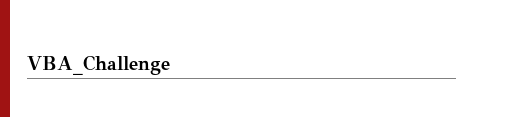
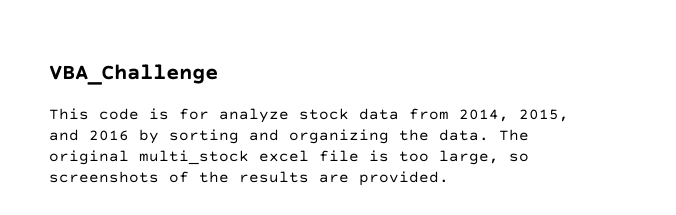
(170, 65) none -> [49,108,569,123] [49,129,529,144] [49,150,529,165] [49,171,449,186] // This code is for analyze stock data from 2014, 2015, and 2016 by sorting and organizing the data. The original multi_stock excel file is too large, so screenshots of the results are provided.

